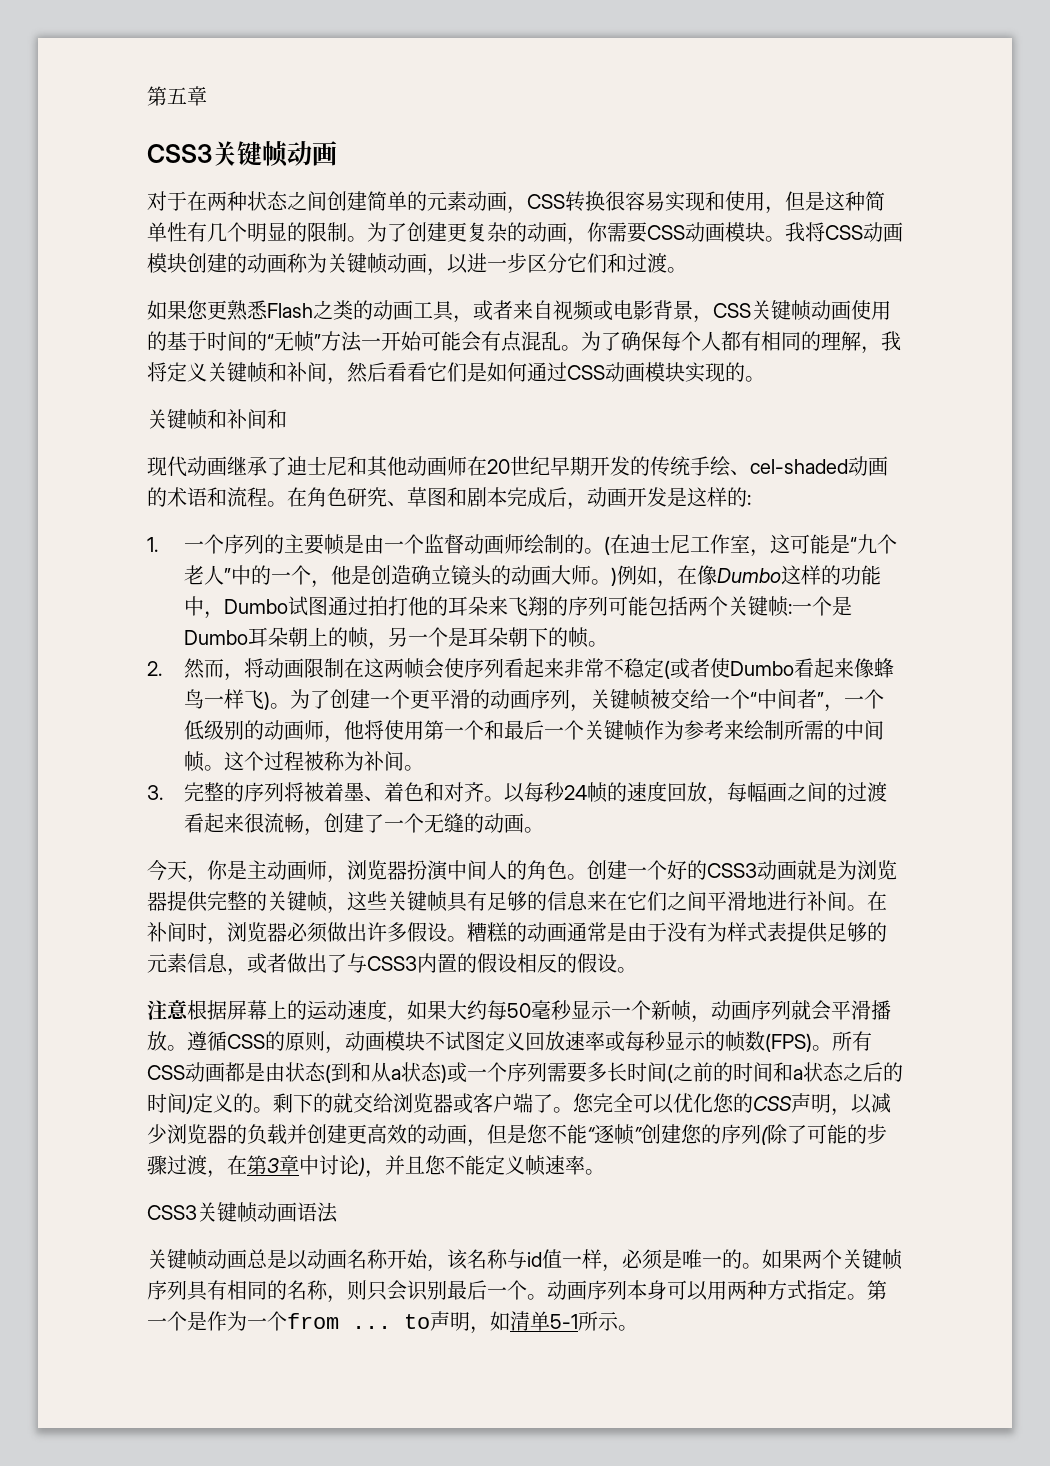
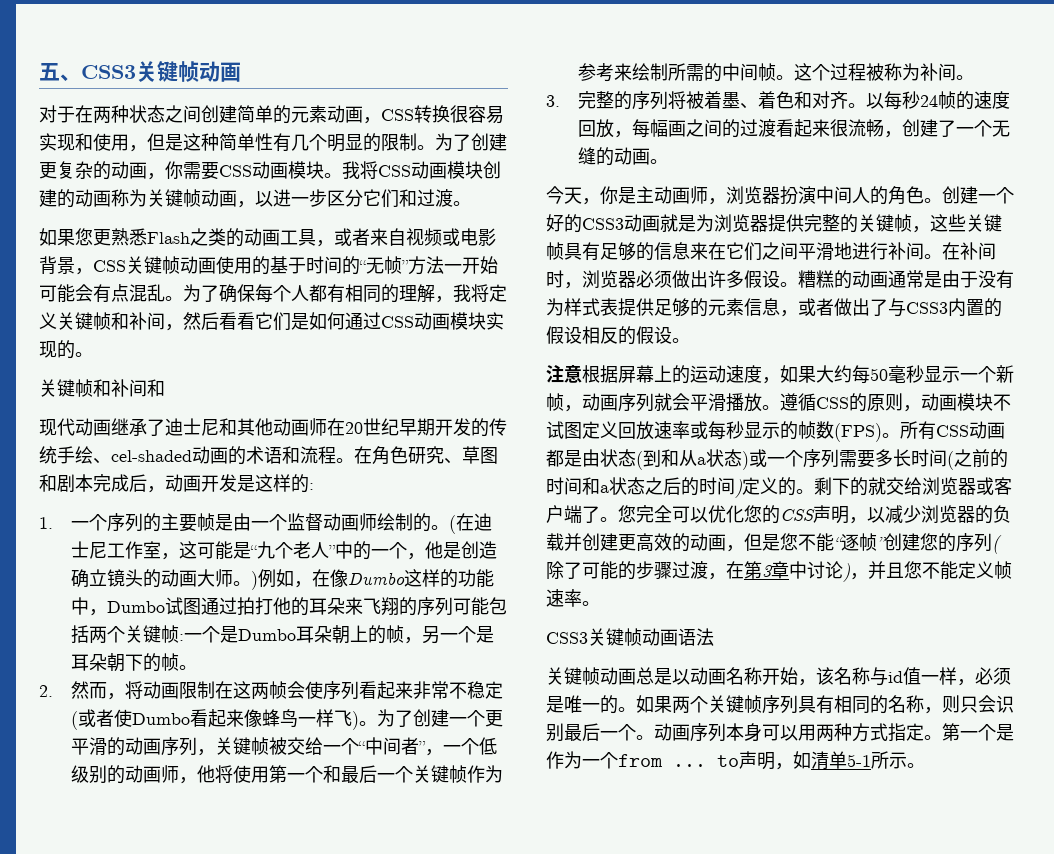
[147,86,207,106] 第五章 // -> [39,63,81,81] 五、

